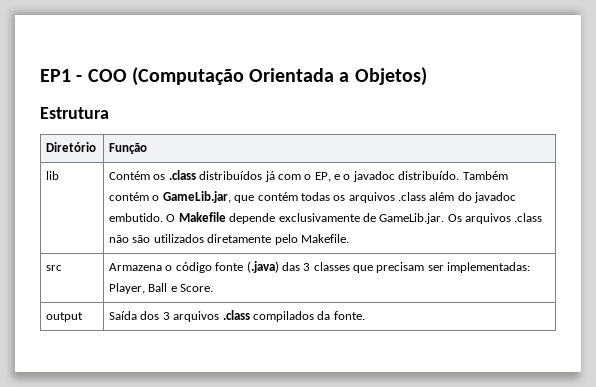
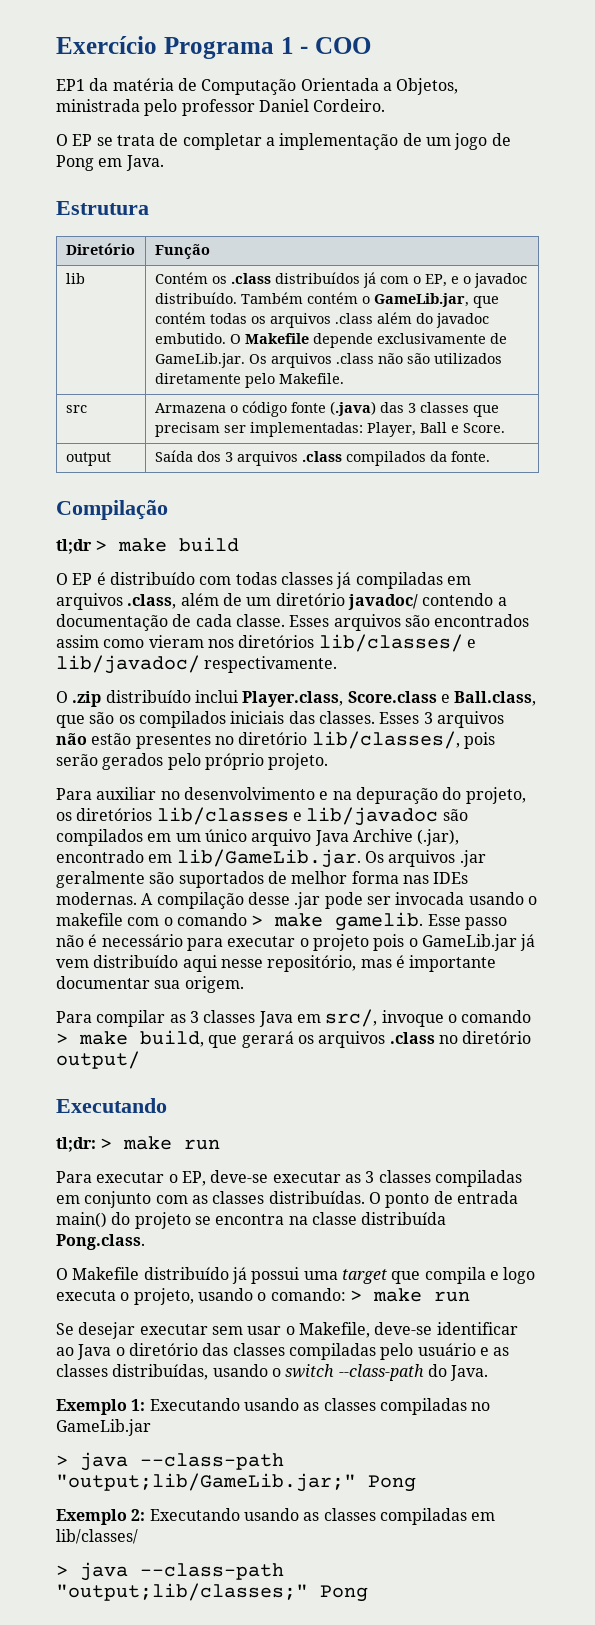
[40,69,71,82] EP1 -> [56,36,294,59] Exercício Programa 1
[131,67,427,86] (Computação Orientada a Objetos) -> [56,78,459,95] [56,99,386,116] [56,133,511,150] [56,155,164,171] // EP1 da matéria de Computação Orientada a Objetos, ministrada pelo professor Daniel Cordeiro. // O EP se trata de completar a implementação de um jogo de Pong em Java.
(365, 315) none -> [56,500,168,520] [56,537,240,554] [56,572,471,589] [56,593,507,610] [56,614,530,631] [56,634,476,652] [56,655,338,674] [56,690,537,707] [56,711,504,728] [56,731,495,749] [56,753,329,770] [56,787,526,804] [56,807,468,826] [56,829,460,846] [56,849,486,868] [56,871,469,888] [56,892,537,909] [56,912,507,931] [56,934,536,951] [56,955,497,972] [56,976,244,993] [56,1009,532,1027] [56,1030,532,1048] [56,1051,140,1069] [56,1098,167,1113] [56,1136,221,1152] [56,1170,522,1187] [56,1191,518,1208] [56,1212,447,1229] [56,1234,145,1250] [56,1267,536,1284] [56,1288,470,1305] [56,1322,518,1339] [56,1343,510,1360] [56,1364,489,1381] [56,1398,491,1415] [56,1419,151,1436] [56,1452,284,1471] [56,1473,416,1492] [56,1508,496,1525] [56,1529,138,1544] [56,1562,284,1581] [56,1583,368,1602] // Compilação // tl;dr > make build // O EP é distribuído com todas classes já compiladas em arquivos .class, além de um diretório javadoc/ contendo a documentação de cada classe. Esses arquivos são encontrados assim como vieram nos diretórios lib/classes/ e lib/javadoc/ respectivamente. // O .zip distribuído inclui Player.class, Score.class e Ball.class, que são os compilados iniciais das classes. Esses 3 arquivos não estão presentes no diretório lib/classes/, pois serão gerados pelo próprio projeto. // Para auxiliar no desenvolvimento e na depuração do projeto, os diretórios lib/classes e lib/javadoc são compilados em um único arquivo Java Archive (.jar), encontrado em lib/GameLib.jar. Os arquivos .jar geralmente são suportados de melhor forma nas IDEs modernas. A compilação desse .jar pode ser invocada usando o makefile com o comando > make gamelib. Esse passo não é necessário para executar o projeto pois o GameLib.jar já vem distribuído aqui nesse repositório, mas é importante documentar sua origem. // Para compilar as 3 classes Java em src/, invoque o comando > make build, que gerará os arquivos .class no diretório output/ // Executando // tl;dr: > make run // Para executar o EP, deve-se executar as 3 classes compiladas em conjunto com as classes distribuídas. O ponto de entrada main() do projeto se encontra na classe distribuída Pong.class. // O Makefile distribuído já possui uma target que compila e logo executa o projeto, usando o comando: > make run // Se desejar executar sem usar o Makefile, deve-se identificar ao Java o diretório das classes compiladas pelo usuário e as classes distribuídas, usando o switch --class-path do Java. // Exemplo 1: Executando usando as classes compiladas no GameLib.jar // > java --class-path "output;lib/GameLib.jar;" Pong // Exemplo 2: Executando usando as classes compiladas em lib/classes/ // > java --class-path "output;lib/classes;" Pong

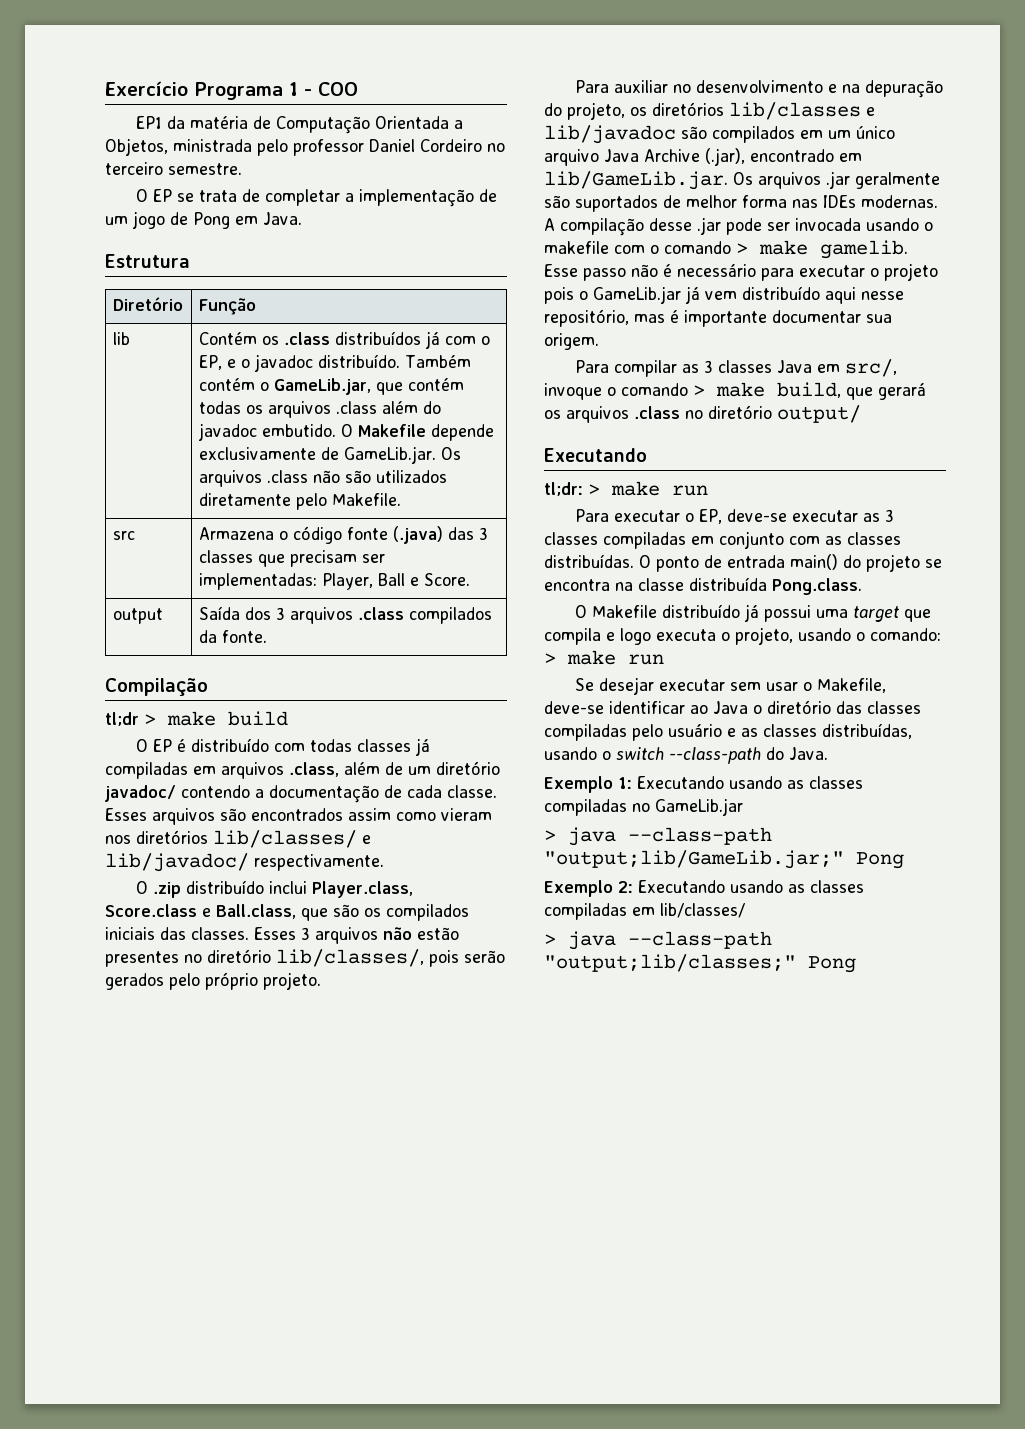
[313,99,386,112] Cordeiro. -> [420,139,505,152] [105,162,242,175] Cordeiro no terceiro semestre.

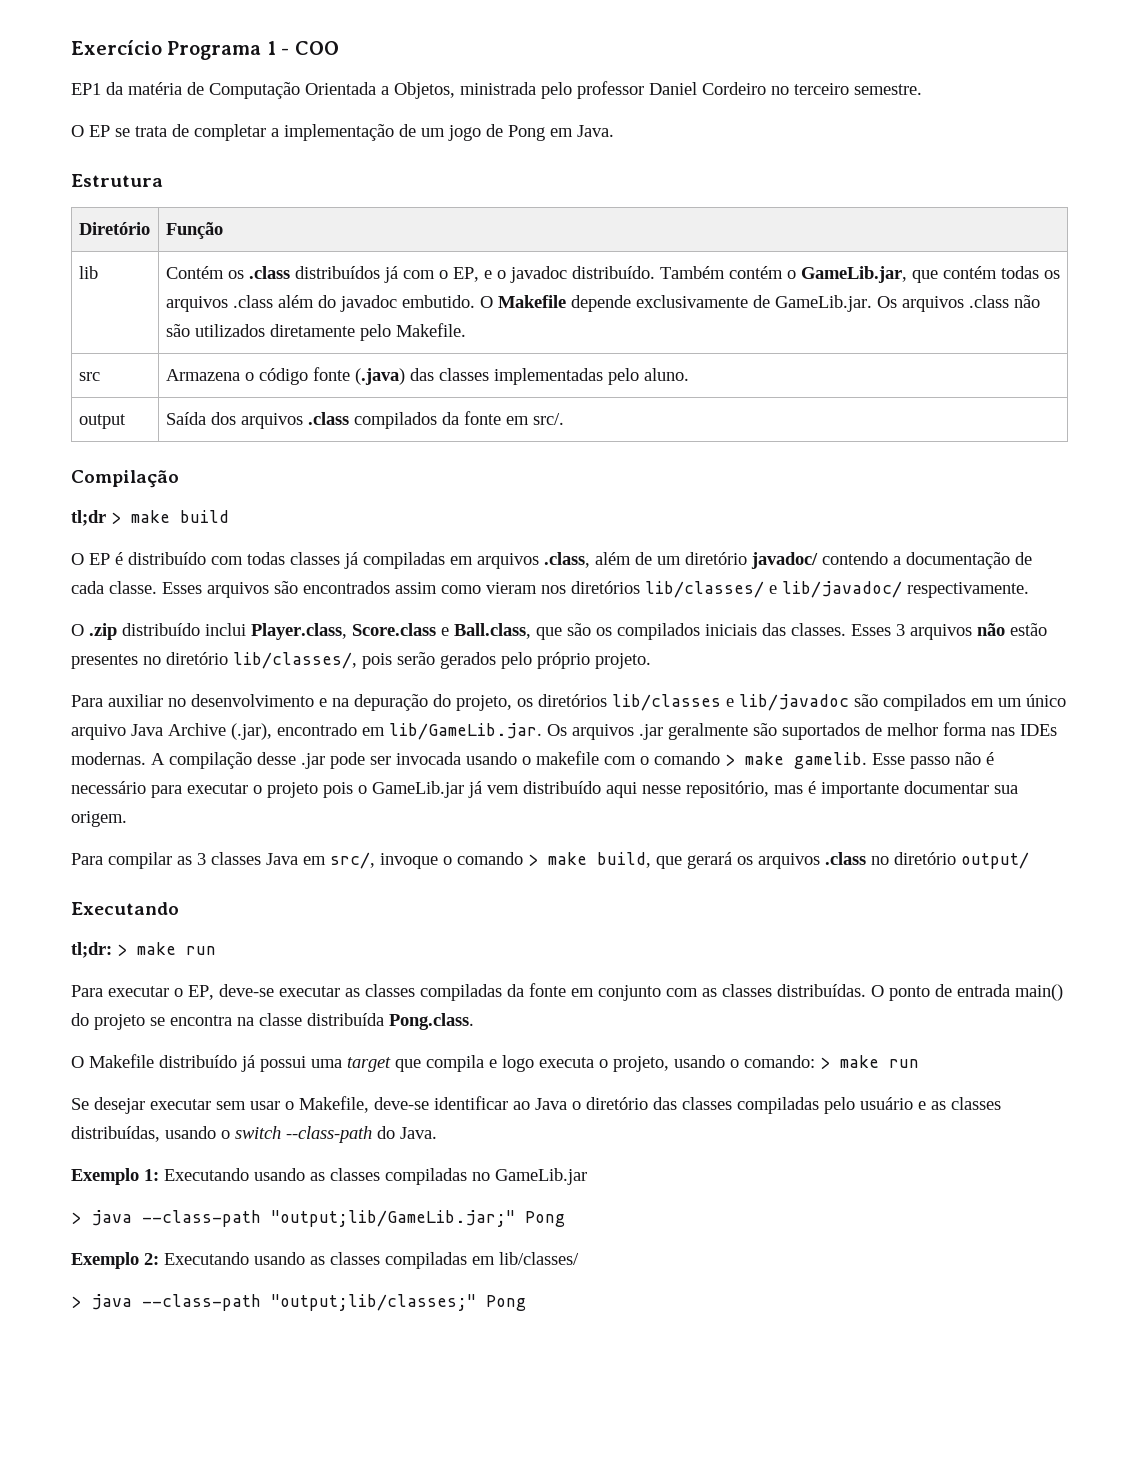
[478,527,488,540] [198,550,385,567] [198,573,470,590] 3 classes que precisam ser implementadas: Player, Ball e Score. -> [438,368,689,385] classes implementadas pelo aluno.
[275,607,285,620] 3 -> (236, 418) none
[221,630,267,643] fonte. -> [463,411,564,425] fonte em src/.
[884,509,894,522] [544,532,686,549] 3 classes compiladas -> [365,983,566,1001] classes compiladas da fonte

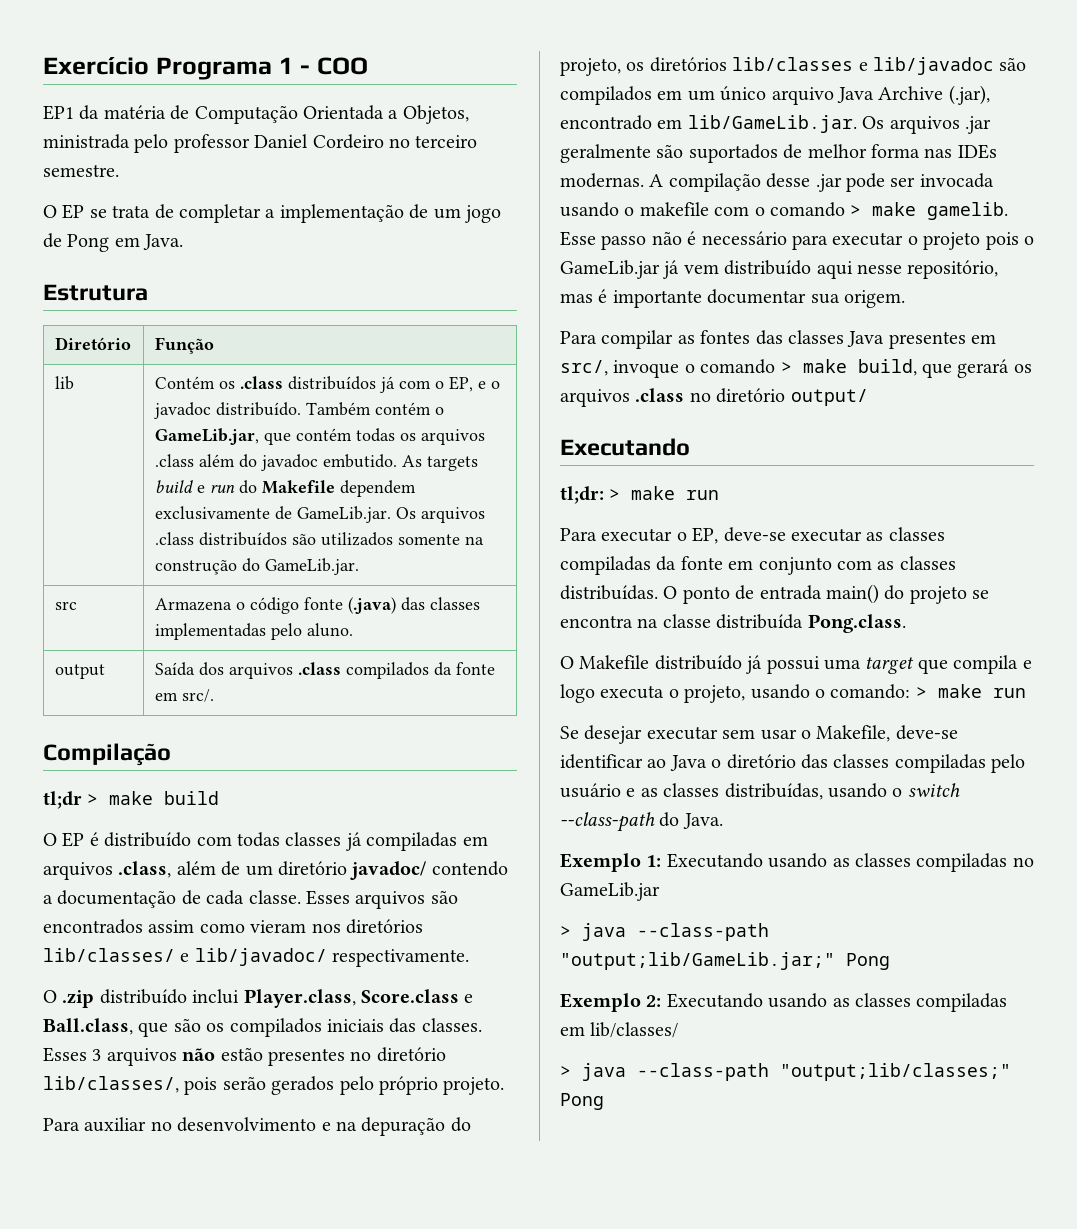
[479,295,631,312] O Makefile depende -> [401,455,478,471] [154,480,416,497] As targets build e run do Makefile dependem
[1013,295,1040,308] não -> [198,532,287,546] distribuídos
[269,323,466,341] diretamente pelo Makefile. -> [397,534,484,545] [154,558,359,575] somente na construção do GameLib.jar.
[197,853,206,865] 3 -> [700,330,783,345] fontes das
(298, 859) none -> [888,331,966,349] presentes

